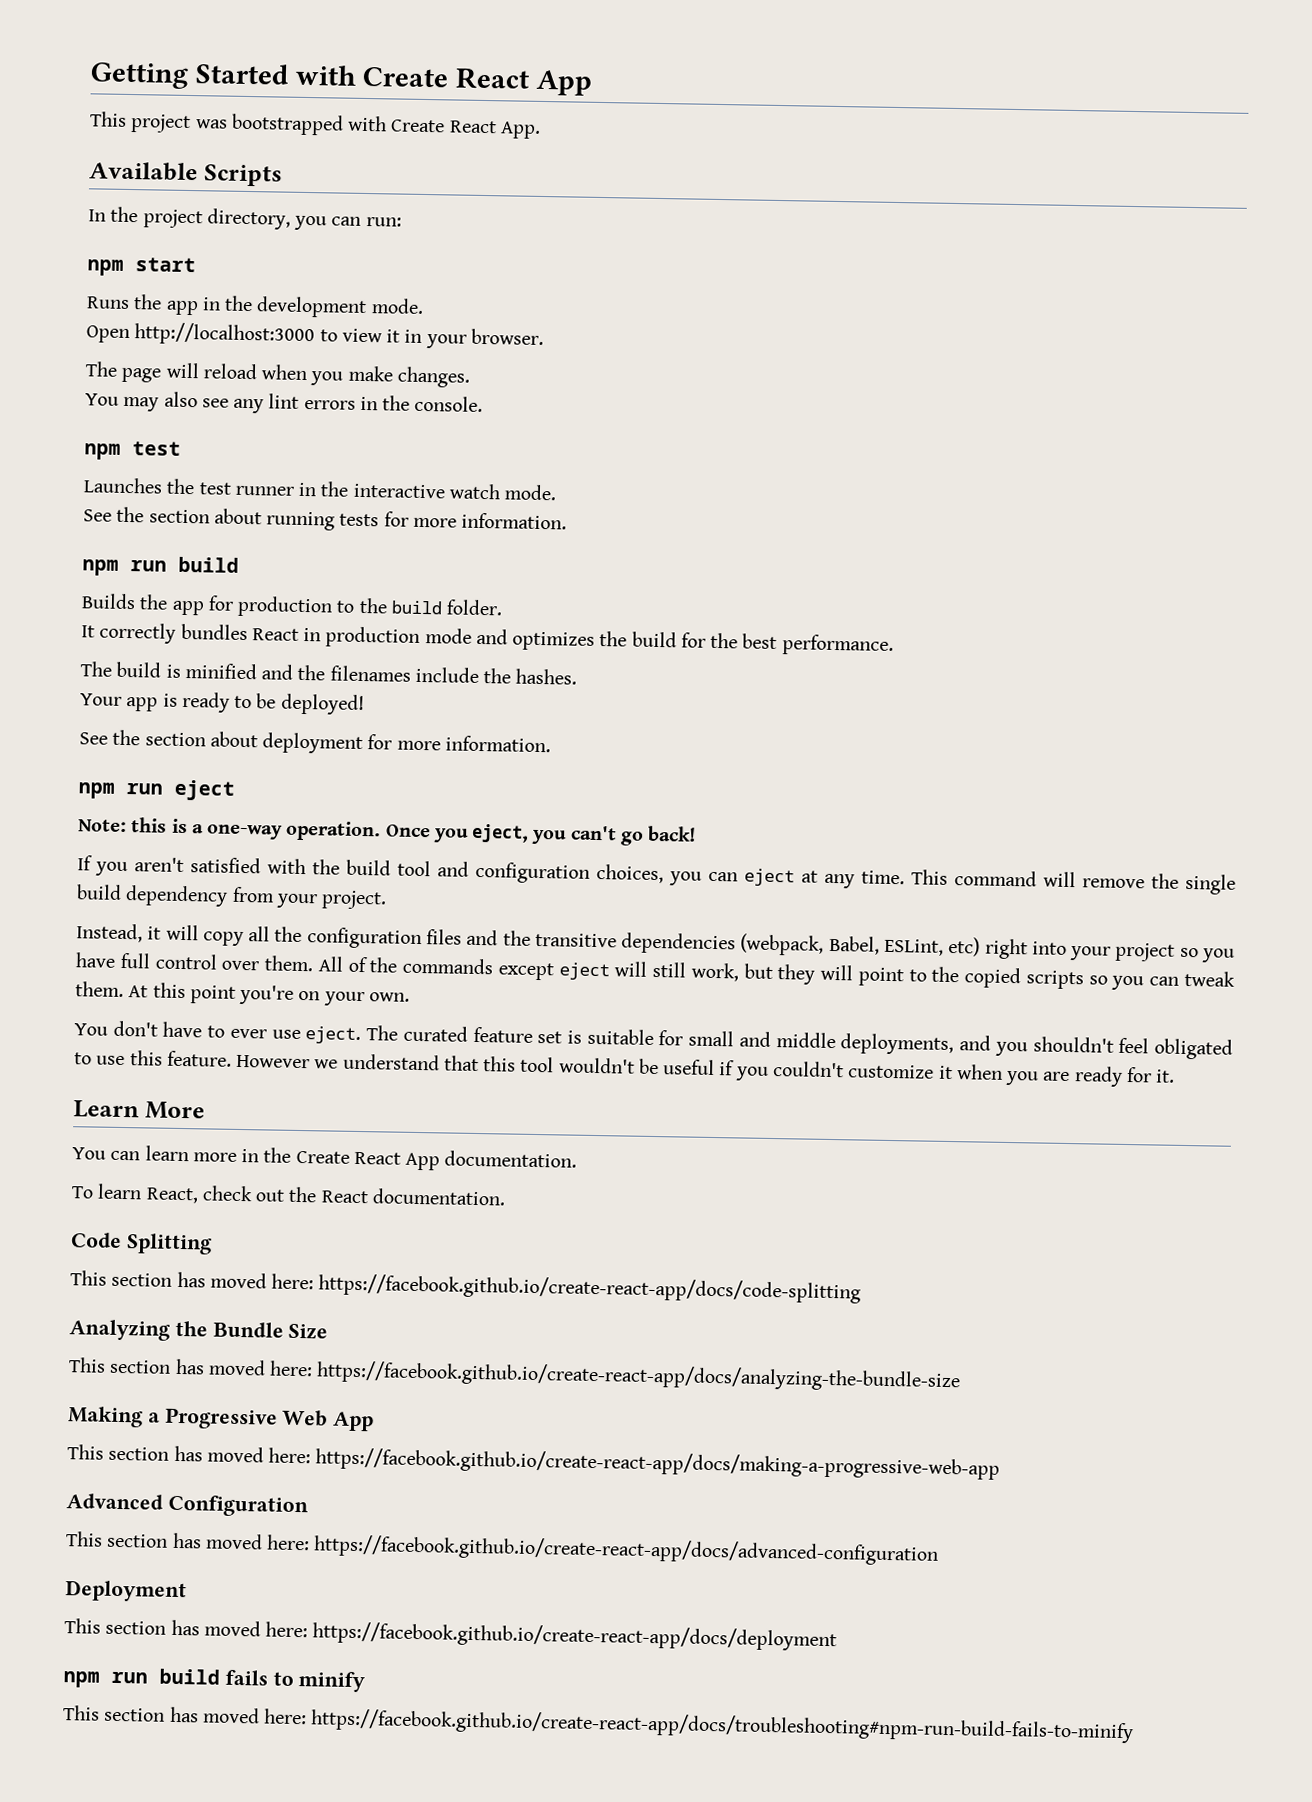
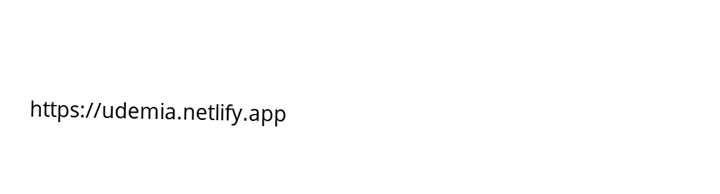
[90,62,594,96] [90,111,541,139] [89,161,283,187] [88,206,402,231] [87,257,196,276] [86,294,424,319] [86,322,544,349] [85,361,471,388] [85,391,484,414] [84,441,181,460] [83,477,558,501] [83,506,568,531] [82,556,239,576] [81,593,504,618] [81,622,894,656] [80,661,578,685] [80,691,365,716] [79,729,551,755] [78,779,235,801] [78,817,697,846] [77,855,1236,895] [76,884,388,910] [76,923,1235,963] [75,952,1235,991] [75,981,410,1007] [74,1020,1234,1060] [74,1050,1176,1087] [73,1100,205,1120] [72,1145,578,1171] [71,1183,506,1206] [71,1232,212,1255] [70,1270,862,1304] [69,1319,329,1341] [68,1357,962,1393] [68,1406,375,1432] [67,1444,1001,1480] [66,1493,309,1518] [65,1531,940,1566] [65,1580,187,1603] [64,1618,838,1652] [63,1668,366,1693] [63,1705,1135,1744] Getting Started with Create React App // This project was bootstrapped with Create React App. // Available Scripts // In the project directory, you can run: // npm start // Runs the app in the development mode. // Open http://localhost:3000 to view it in your browser. // The page will reload when you make changes. // You may also see any lint errors in the console. // npm test // Launches the test runner in the interactive watch mode. // See the section about running tests for more information. // npm run build // Builds the app for production to the build folder. // It correctly bundles React in production mode and optimizes the build for the best performance. // The build is minified and the filenames include the hashes. // Your app is ready to be deployed! // See the section about deployment for more information. // npm run eject // Note: this is a one-way operation. Once you eject, you can't go back! // If you aren't satisfied with the build tool and configuration choices, you can eject at any time. This command will remove the single build dependency from your project. // Instead, it will copy all the configuration files and the transitive dependencies (webpack, Babel, ESLint, etc) right into your project so you have full control over them. All of the commands except eject will still work, but they will point to the copied scripts so you can tweak them. At this point you're on your own. // You don't have to ever use eject. The curated feature set is suitable for small and middle deployments, and you shouldn't feel obligated to use this feature. However we understand that this tool wouldn't be useful if you couldn't customize it when you are ready for it. // Learn More // You can learn more in the Create React App documentation. // To learn React, check out the React documentation. // Code Splitting // This section has moved here: https://facebook.github.io/create-react-app/docs/code-splitting // Analyzing the Bundle Size // This section has moved here: https://facebook.github.io/create-react-app/docs/analyzing-the-bundle-size // Making a Progressive Web App // This section has moved here: https://facebook.github.io/create-react-app/docs/making-a-progressive-web-app // Advanced Configuration // This section has moved here: https://facebook.github.io/create-react-app/docs/advanced-configuration // Deployment // This section has moved here: https://facebook.github.io/create-react-app/docs/deployment // npm run build fails to minify // This section has moved here: https://facebook.github.io/create-react-app/docs/troubleshooting#npm-run-build-fails-to-minify -> [29,99,287,127] https://udemia.netlify.app

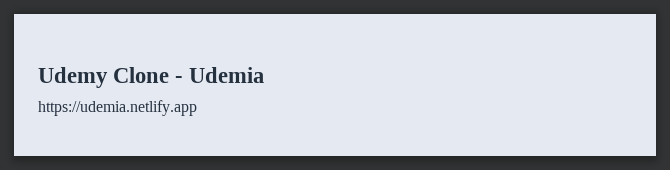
(29, 113) none -> [38,67,265,88] Udemy Clone - Udemia //

